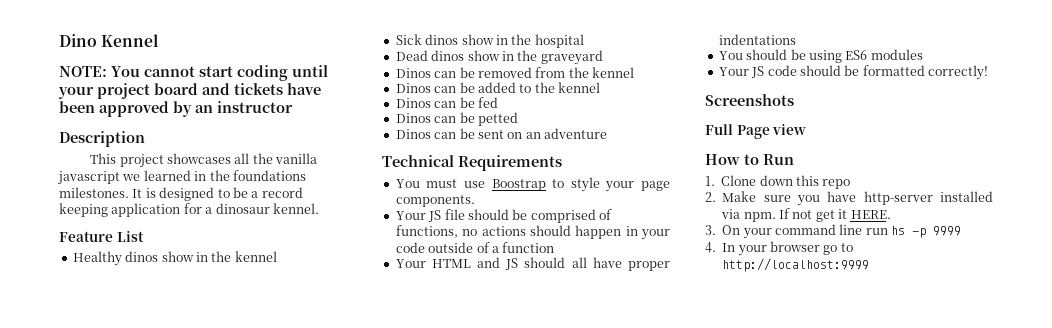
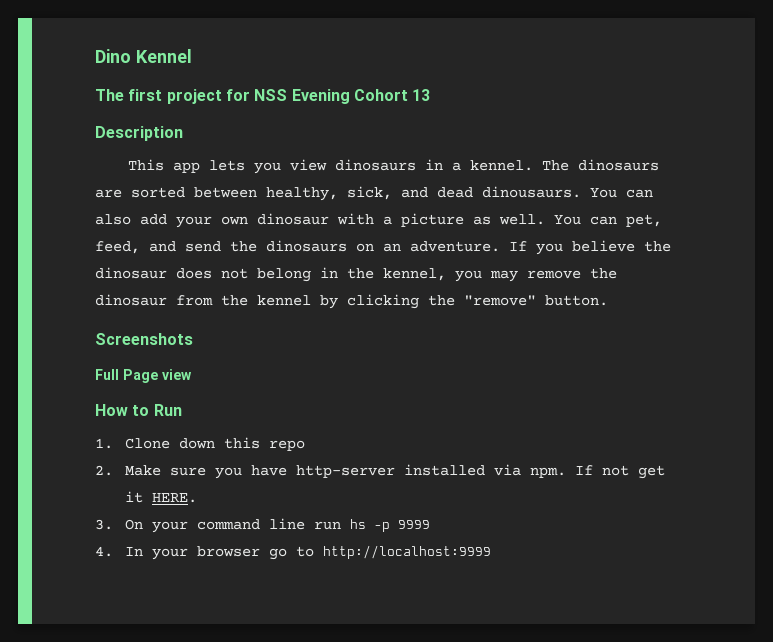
[59,65,328,81] [58,83,321,99] [59,101,293,117] [59,131,145,147] [90,153,318,168] [58,170,306,185] [59,187,303,201] [59,203,319,217] [59,231,144,242] [72,251,277,266] [395,34,584,48] [395,50,603,65] [395,67,634,78] [395,82,600,93] [395,97,498,108] [395,112,518,126] [395,128,607,139] [382,155,562,171] [395,177,670,192] [395,195,475,207] [395,209,612,223] [395,225,670,240] [395,242,555,253] [395,257,670,271] [718,34,796,45] [718,49,923,63] [718,65,988,80] NOTE: You cannot start coding until your project board and tickets have been approved by an instructor // Description // This project showcases all the vanilla javascript we learned in the foundations milestones. It is designed to be a record keeping application for a dinosaur kennel. // Feature List // Healthy dinos show in the kennel // Sick dinos show in the hospital // Dead dinos show in the graveyard // Dinos can be removed from the kennel // Dinos can be added to the kennel // Dinos can be fed // Dinos can be petted // Dinos can be sent on an adventure // Technical Requirements // You must use Boostrap to style your page components. // Your JS file should be comprised of functions, no actions should happen in your code outside of a function // Your HTML and JS should all have proper indentations // You should be using ES6 modules // Your JS code should be formatted correctly! -> [95,89,431,104] [95,126,183,141] [127,159,659,174] [95,186,653,201] [95,213,662,228] [95,240,671,255] [95,267,617,282] [95,294,608,309] The first project for NSS Evening Cohort 13 // Description // This app lets you view dinosaurs in a kennel. The dinosaurs are sorted between healthy, sick, and dead dinousaurs. You can also add your own dinosaur with a picture as well. You can pet, feed, and send the dinosaurs on an adventure. If you believe the dinosaur does not belong in the kennel, you may remove the dinosaur from the kennel by clicking the "remove" button.

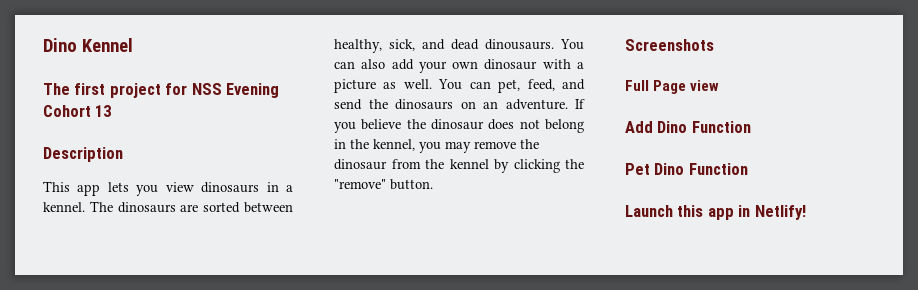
[95,404,182,416] [95,437,306,451] [95,464,666,479] [125,491,198,503] [95,518,431,533] [95,545,492,560] How to Run // 1. Clone down this repo // 2. Make sure you have http-server installed via npm. If not get it HERE. // 3. On your command line run hs -p 9999 // 4. In your browser go to http://localhost:9999 -> [625,121,751,133] [625,163,748,175] [625,205,806,220] Add Dino Function // Pet Dino Function // Launch this app in Netlify!

